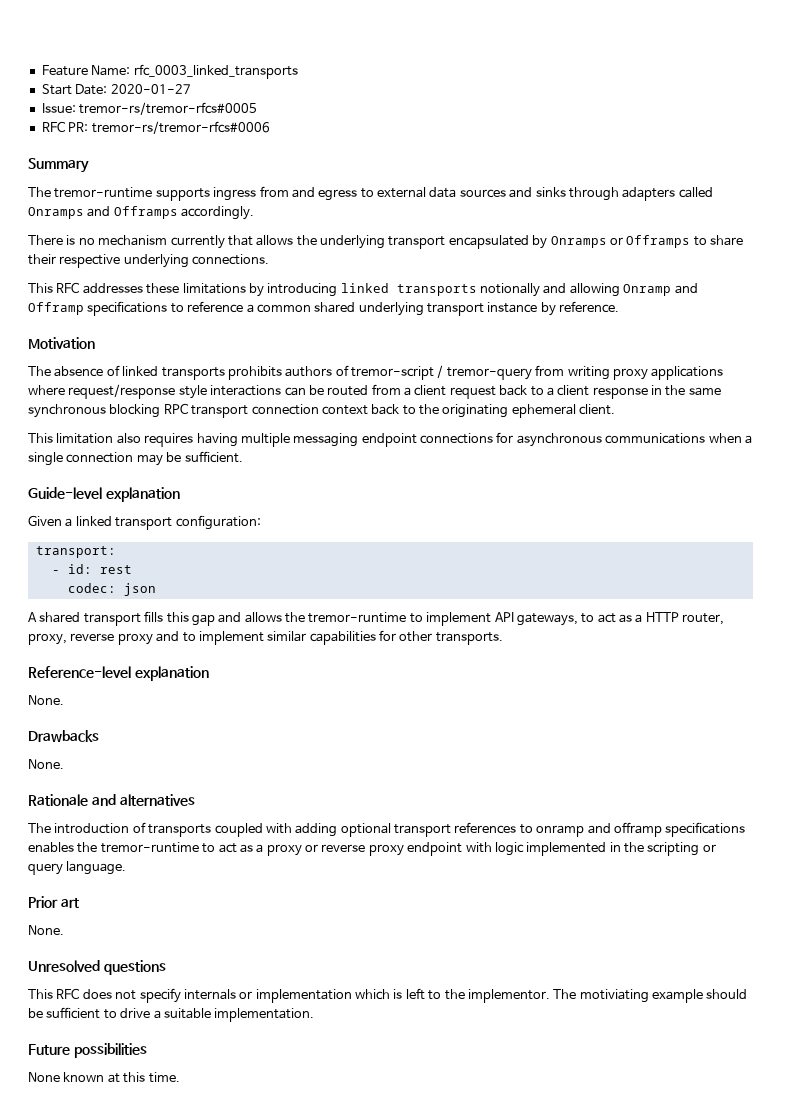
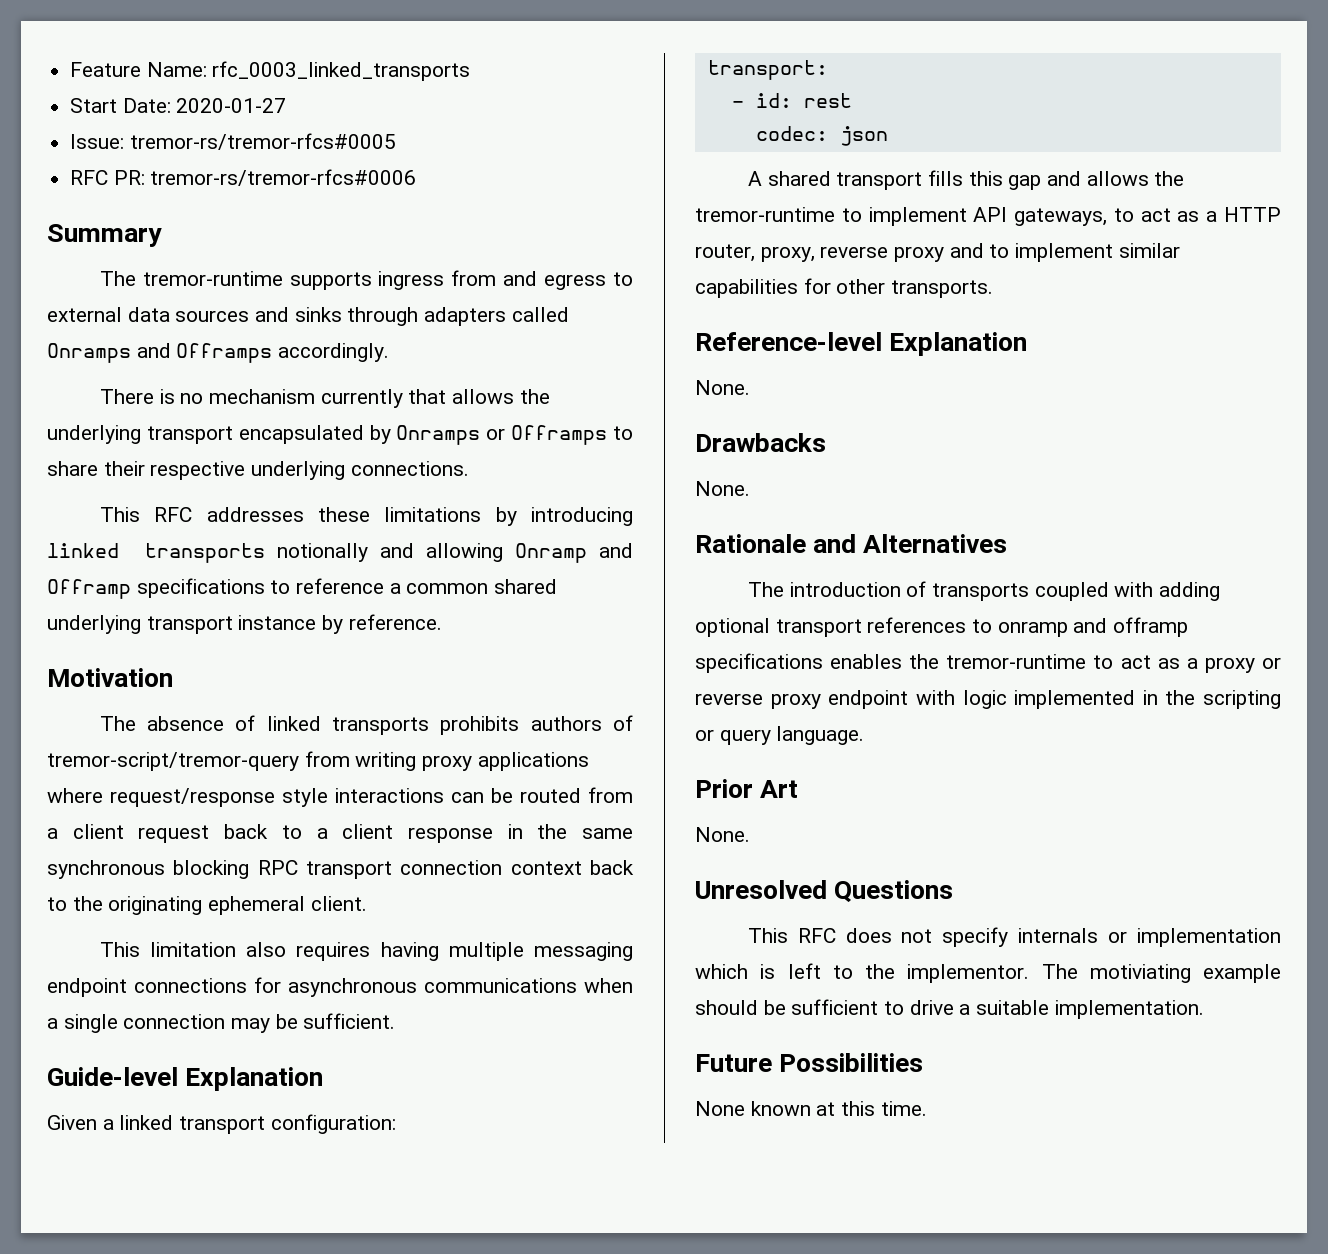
[351,365,532,380] tremor-script / tremor-query -> [47,752,299,771] tremor-script/tremor-query
[105,487,180,502] explanation -> [185,1067,324,1091] Explanation
[134,666,209,681] explanation -> [889,332,1028,356] Explanation
[119,794,195,806] alternatives -> [863,534,1008,553] Alternatives
[60,898,79,908] art -> [760,780,799,798] Art
[103,960,166,975] questions -> [834,880,954,903] Questions
[73,1043,147,1058] possibilities -> [779,1053,924,1072] Possibilities

